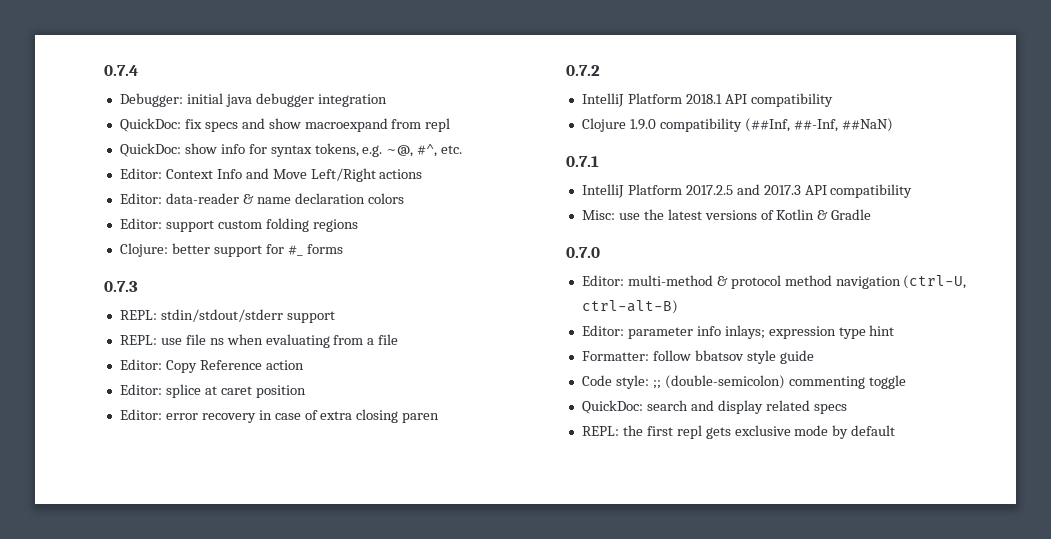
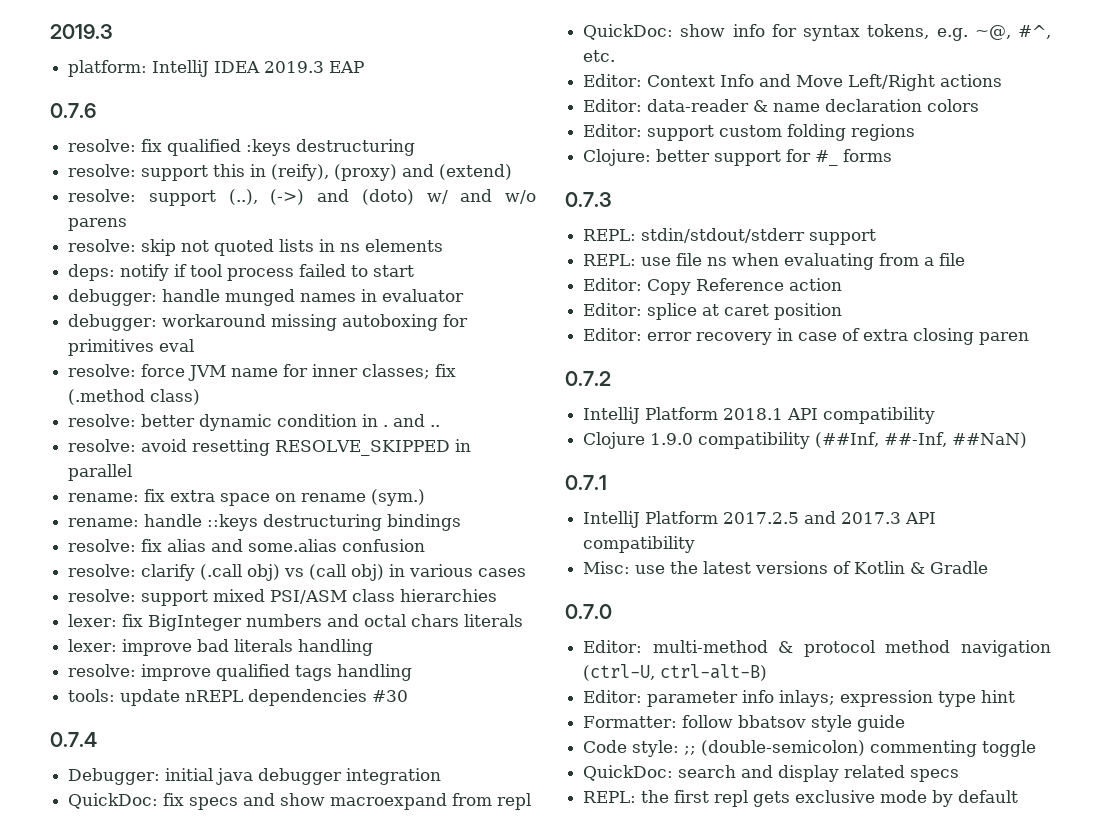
(104, 70) none -> [50,24,113,39] [68,60,365,77] [50,103,96,118] [68,139,416,156] [68,164,513,181] [68,189,536,206] [68,218,128,231] [68,239,444,256] [68,264,415,281] [68,289,465,306] [68,314,469,331] [68,339,195,356] [68,364,457,381] [68,389,201,405] [68,414,441,431] [68,439,472,456] [68,464,133,481] [68,489,426,506] [68,514,462,531] [68,539,426,552] [68,564,527,581] [68,589,498,606] [68,614,524,631] [68,639,374,656] [68,664,413,681] [68,689,409,706] 2019.3 // platform: IntelliJ IDEA 2019.3 EAP // 0.7.6 // resolve: fix qualified :keys destructuring // resolve: support this in (reify), (proxy) and (extend) // resolve: support (..), (->) and (doto) w/ and w/o parens // resolve: skip not quoted lists in ns elements // deps: notify if tool process failed to start // debugger: handle munged names in evaluator // debugger: workaround missing autoboxing for primitives eval // resolve: force JVM name for inner classes; fix (.method class) // resolve: better dynamic condition in . and .. // resolve: avoid resetting RESOLVE_SKIPPED in parallel // rename: fix extra space on rename (sym.) // rename: handle ::keys destructuring bindings // resolve: fix alias and some.alias confusion // resolve: clarify (.call obj) vs (call obj) in various cases // resolve: support mixed PSI/ASM class hierarchies // lexer: fix BigInteger numbers and octal chars literals // lexer: improve bad literals handling // resolve: improve qualified tags handling // tools: update nREPL dependencies #30 //

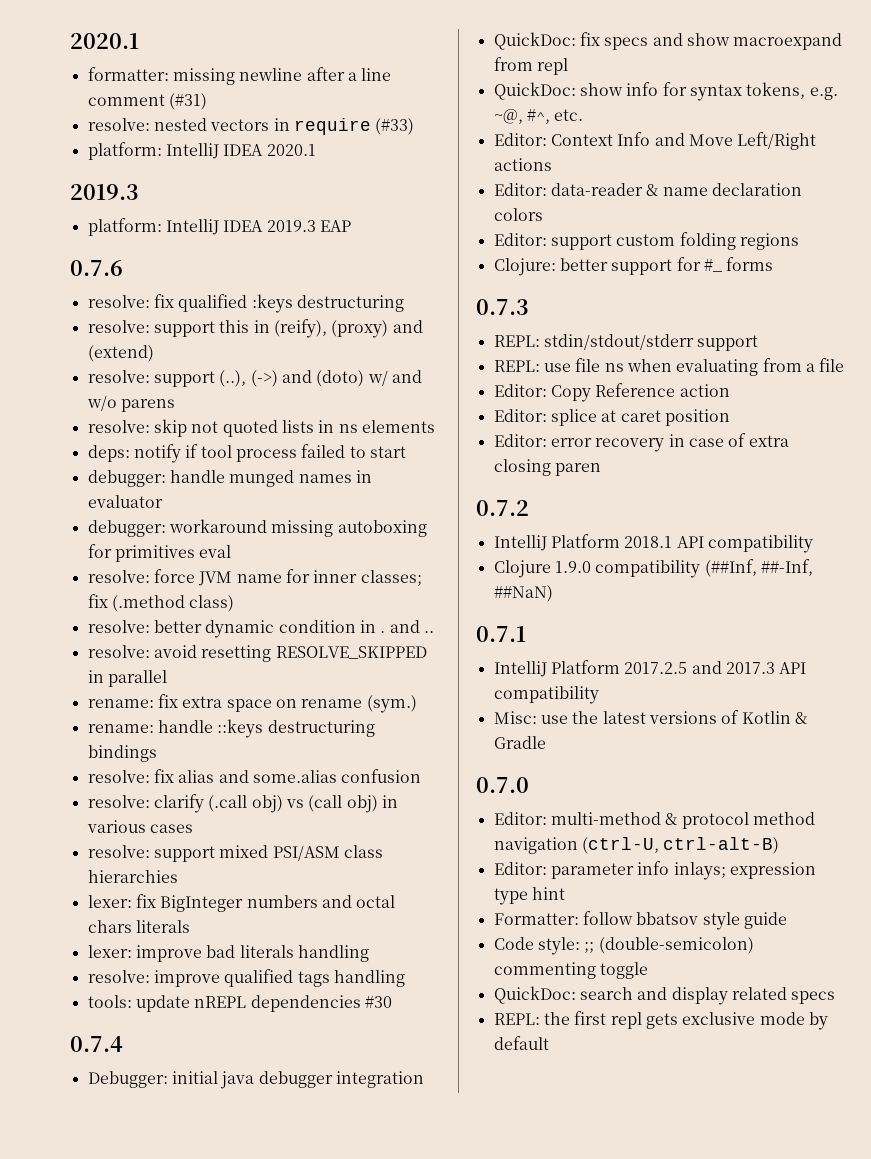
(50, 31) none -> [70,33,139,49] [87,67,392,85] [87,93,207,110] [87,118,415,135] [87,142,316,160] 2020.1 // formatter: missing newline after a line comment (#31) // resolve: nested vectors in require (#33) // platform: IntelliJ IDEA 2020.1 //

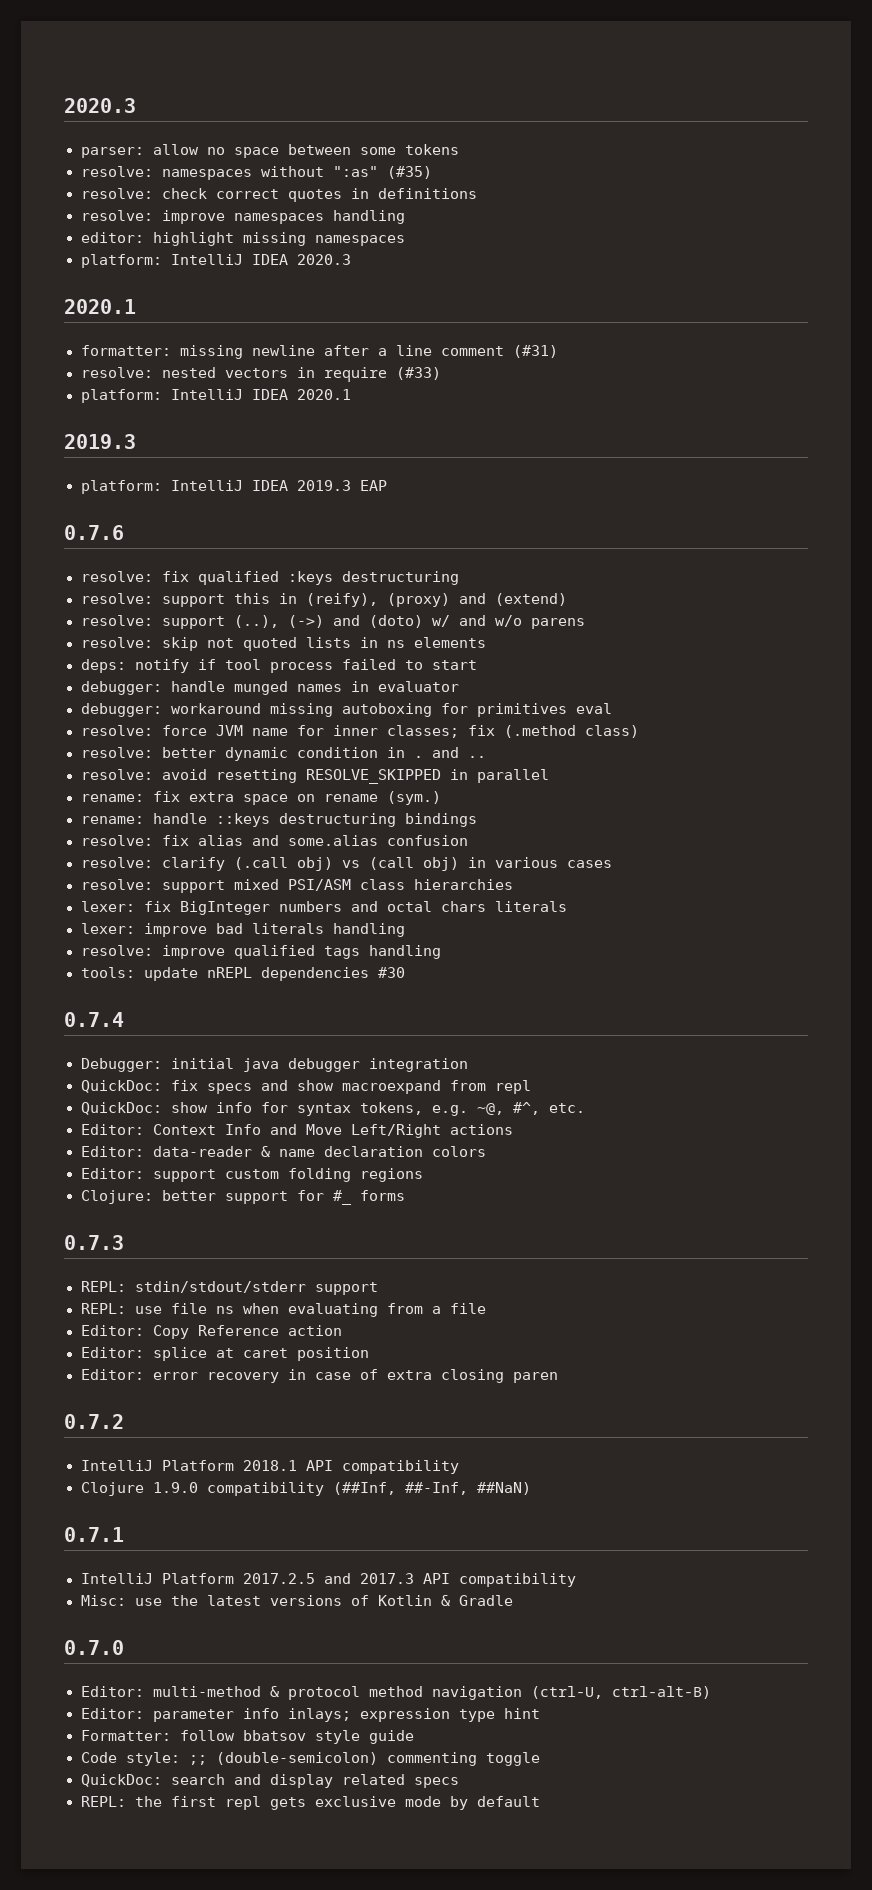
(70, 41) none -> [64,98,136,113] [80,144,459,158] [80,166,432,180] [80,188,477,202] [80,210,405,224] [80,232,405,246] [80,254,351,268] 2020.3 // parser: allow no space between some tokens // resolve: namespaces without ":as" (#35) // resolve: check correct quotes in definitions // resolve: improve namespaces handling // editor: highlight missing namespaces // platform: IntelliJ IDEA 2020.3 //

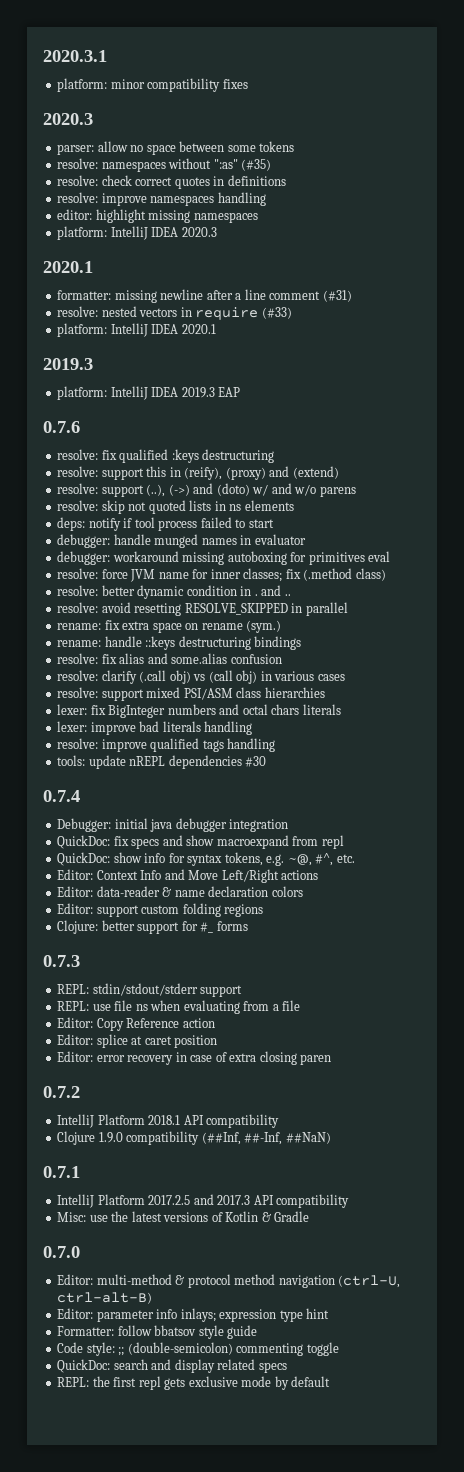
(64, 105) none -> [43,50,107,62] [57,78,248,92] 2020.3.1 // platform: minor compatibility fixes //

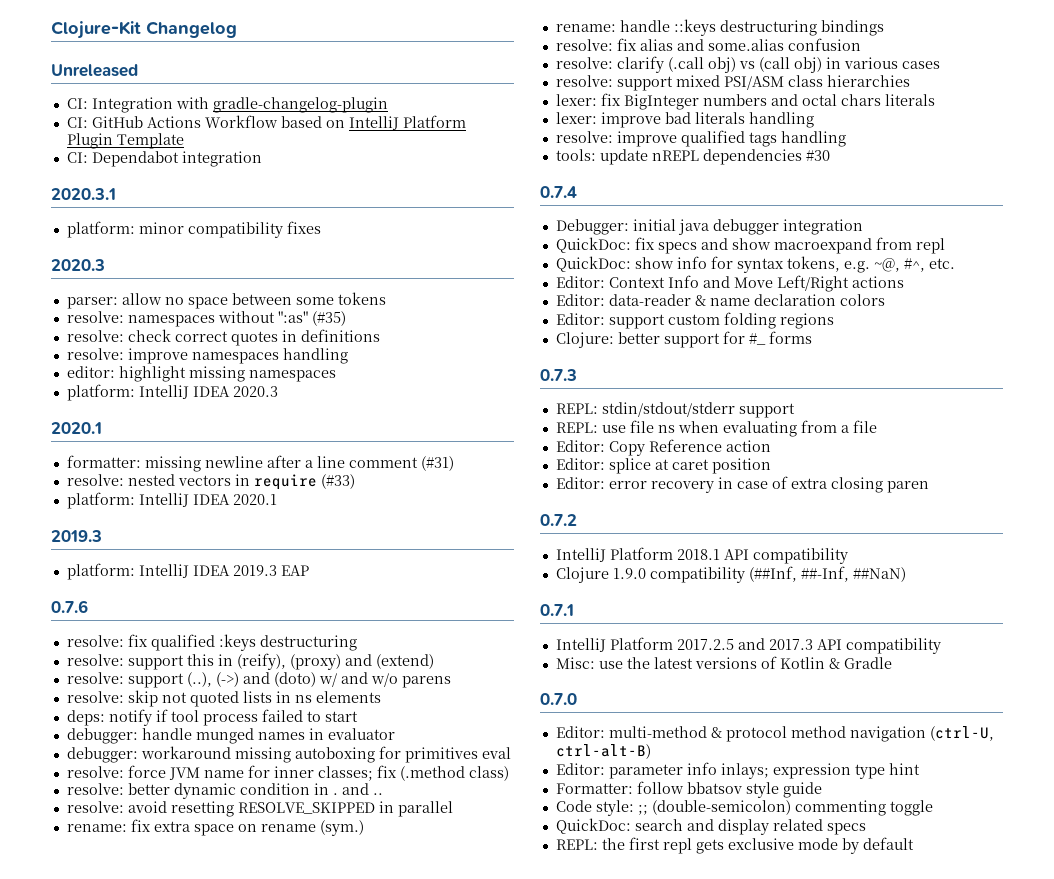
(43, 56) none -> [51,21,237,39] [51,64,138,77] [66,97,388,113] [66,115,466,130] [66,133,184,149] [66,151,262,167] Clojure-Kit Changelog // Unreleased // CI: Integration with gradle-changelog-plugin // CI: GitHub Actions Workflow based on IntelliJ Platform Plugin Template // CI: Dependabot integration //

